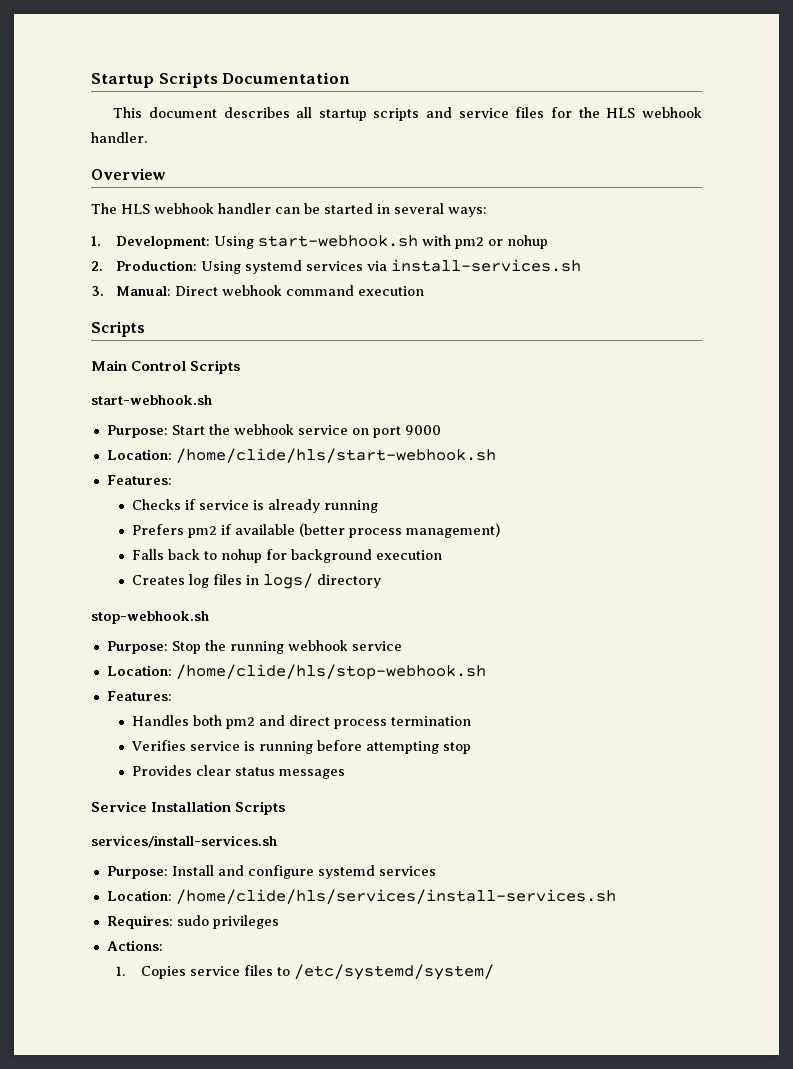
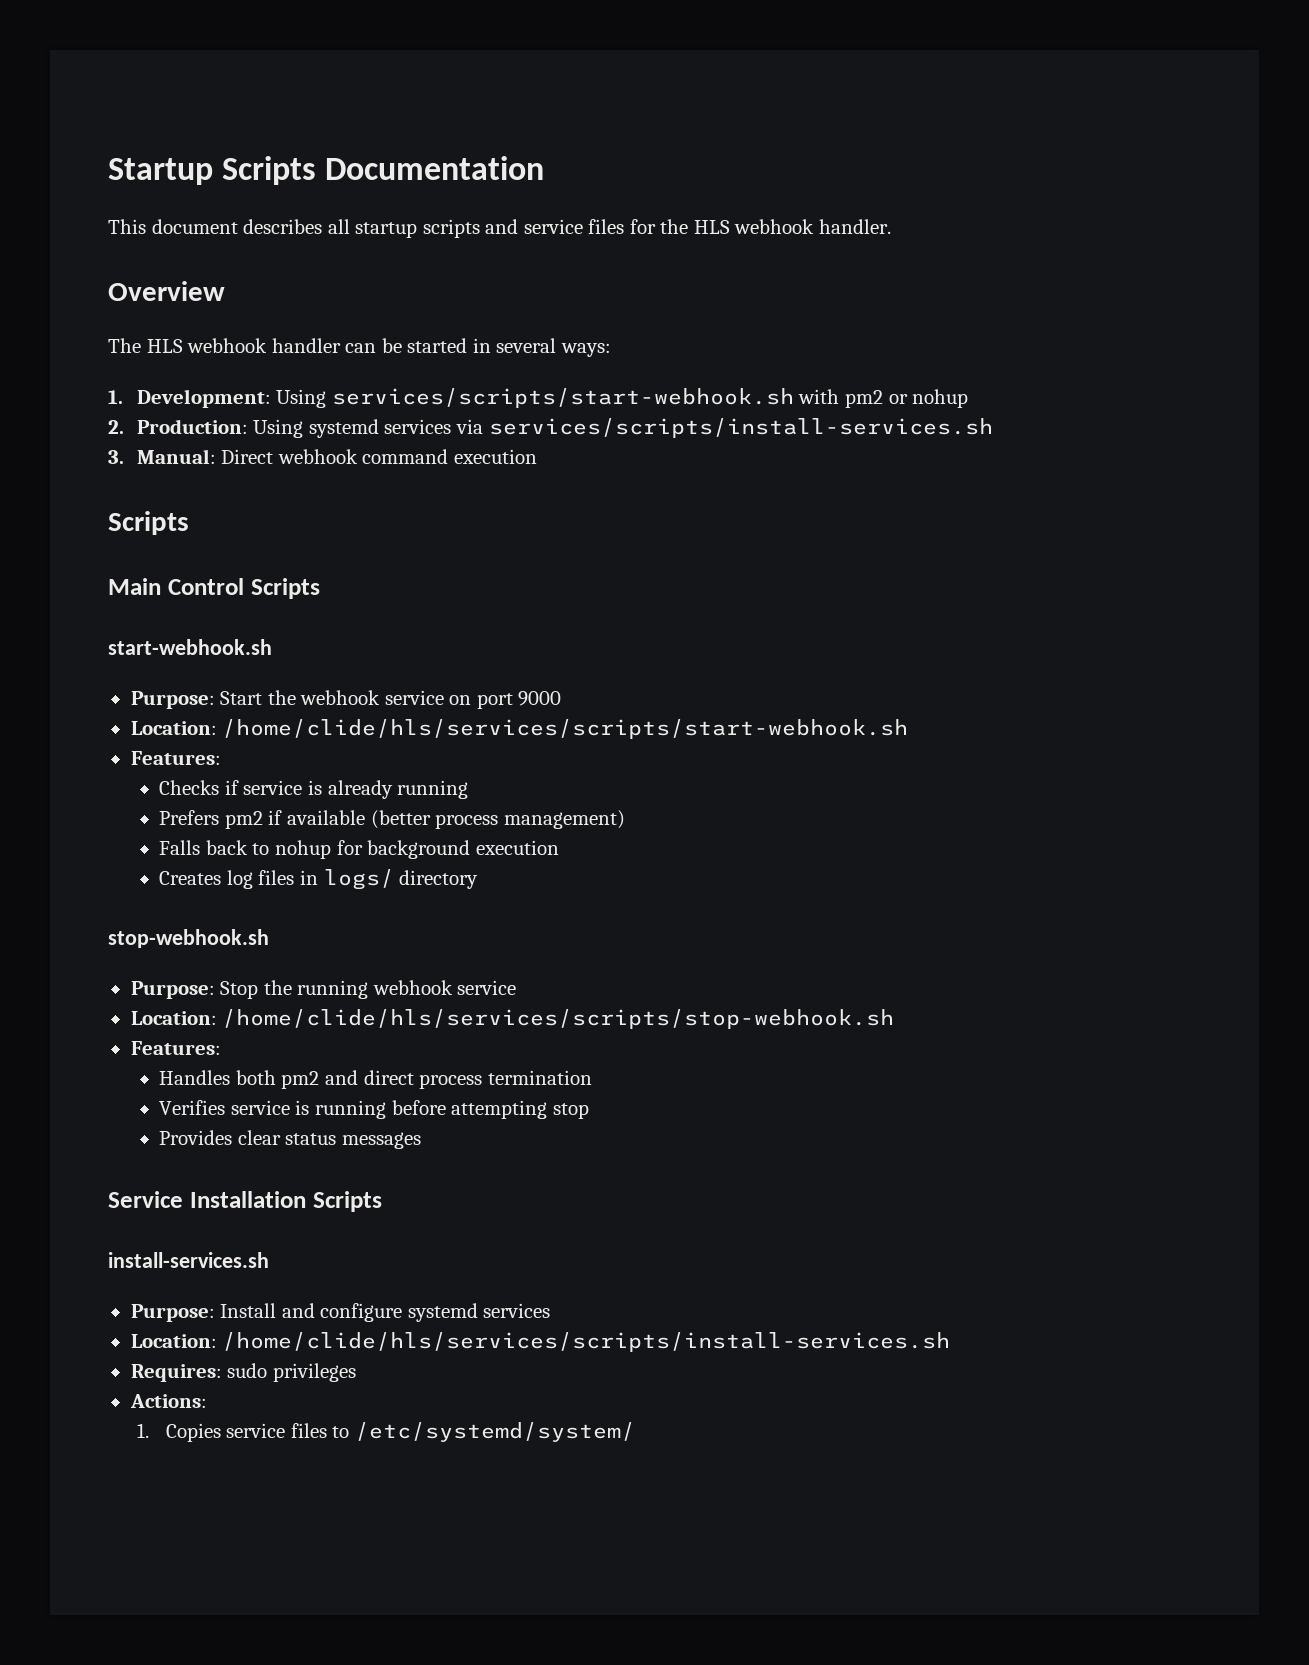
[258,235,419,247] start-webhook.sh -> [331,388,794,408] services/scripts/start-webhook.sh
[391,259,582,272] install-services.sh -> [488,418,993,438] services/scripts/install-services.sh
[175,448,496,463] /home/clide/hls/start-webhook.sh -> [222,719,909,739] /home/clide/hls/services/scripts/start-webhook.sh
[175,664,486,680] /home/clide/hls/stop-webhook.sh -> [222,1009,895,1029] /home/clide/hls/services/scripts/stop-webhook.sh
[91,835,277,848] services/install-services.sh -> [108,1252,269,1268] install-services.sh
[175,889,616,904] /home/clide/hls/services/install-services.sh -> [222,1332,951,1352] /home/clide/hls/services/scripts/install-services.sh

